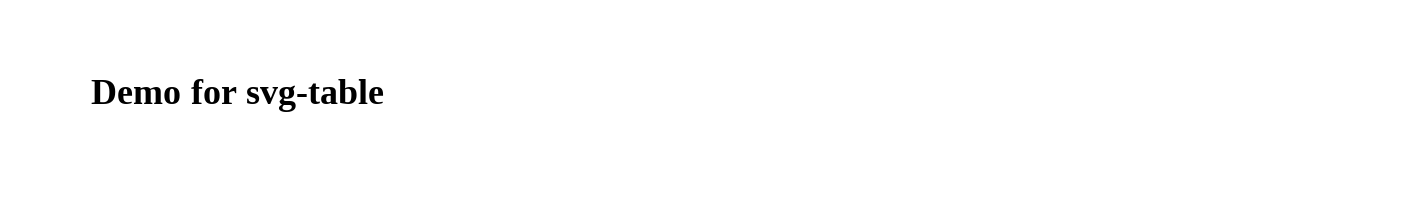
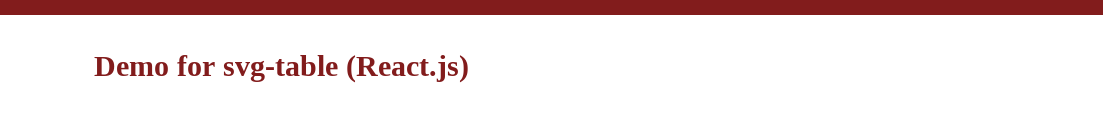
(385, 95) none -> [346,55,470,83] (React.js)

